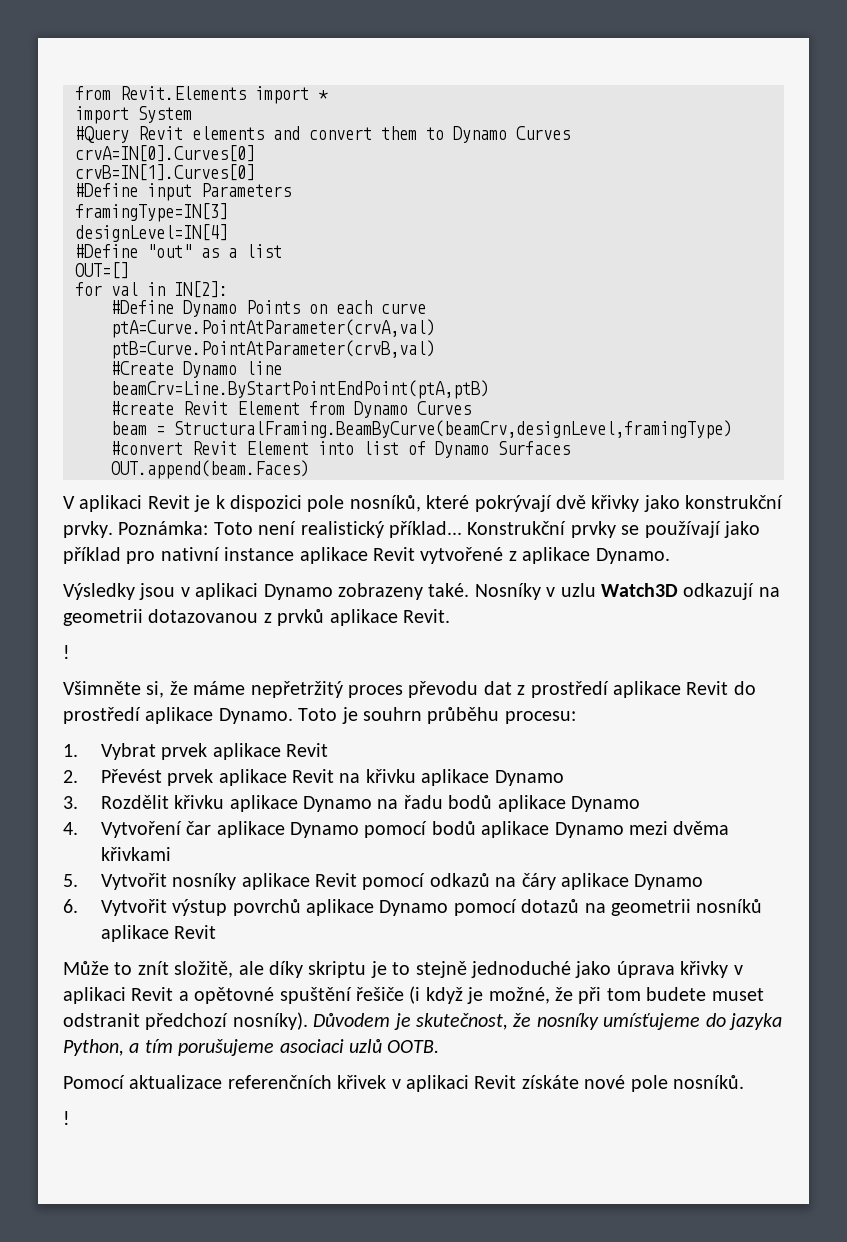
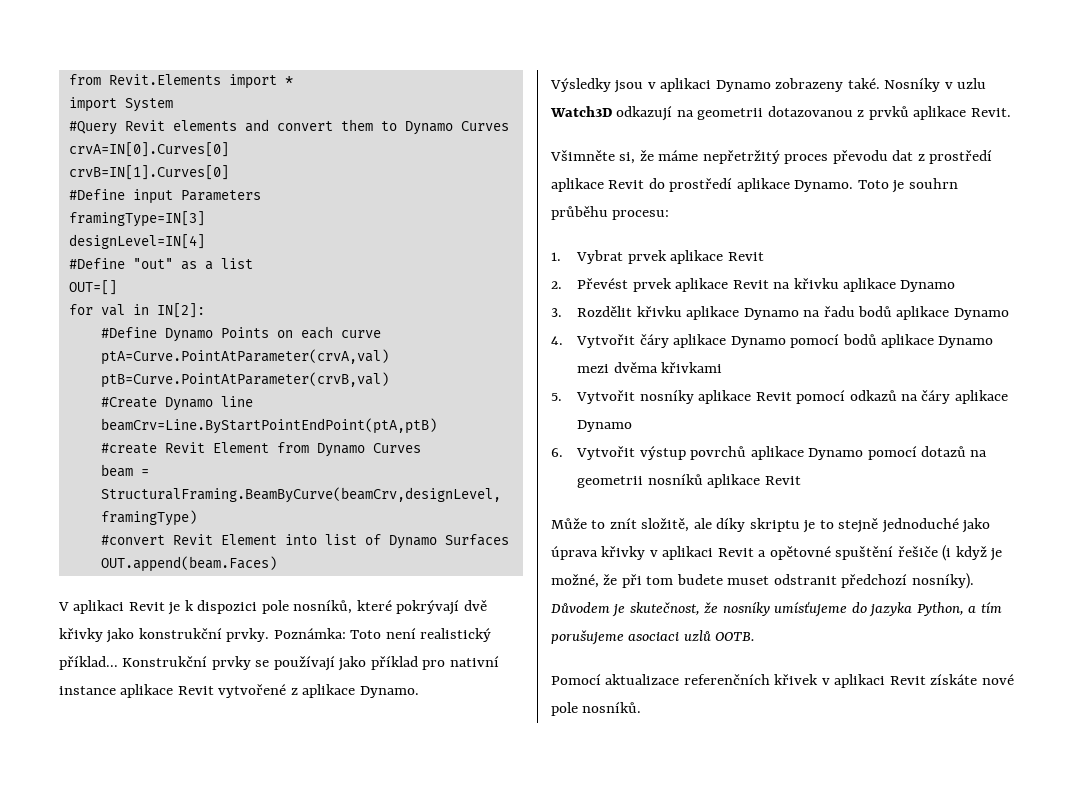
[63,645,70,659] // ! -> (1011, 112) none
[100,821,212,838] Vytvoření čar -> [576,334,669,348] Vytvořit čáry
[63,1111,70,1125] // ! -> (642, 707) none

